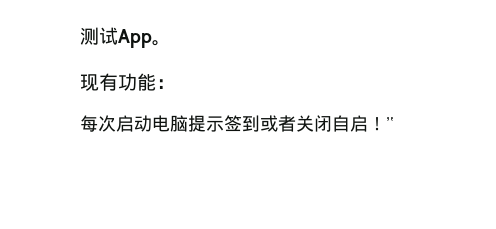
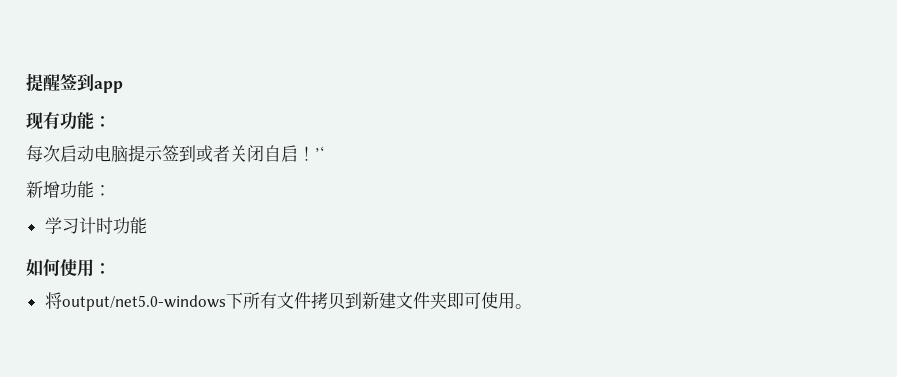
[80,27,171,48] 测试App。 -> [26,73,123,93] 提醒签到app
(394, 123) none -> [26,181,111,198] [44,217,147,234] [26,259,111,277] [44,292,532,311] // 新增功能： // 学习计时功能 // 如何使用： // 将output/net5.0-windows下所有文件拷贝到新建文件夹即可使用。

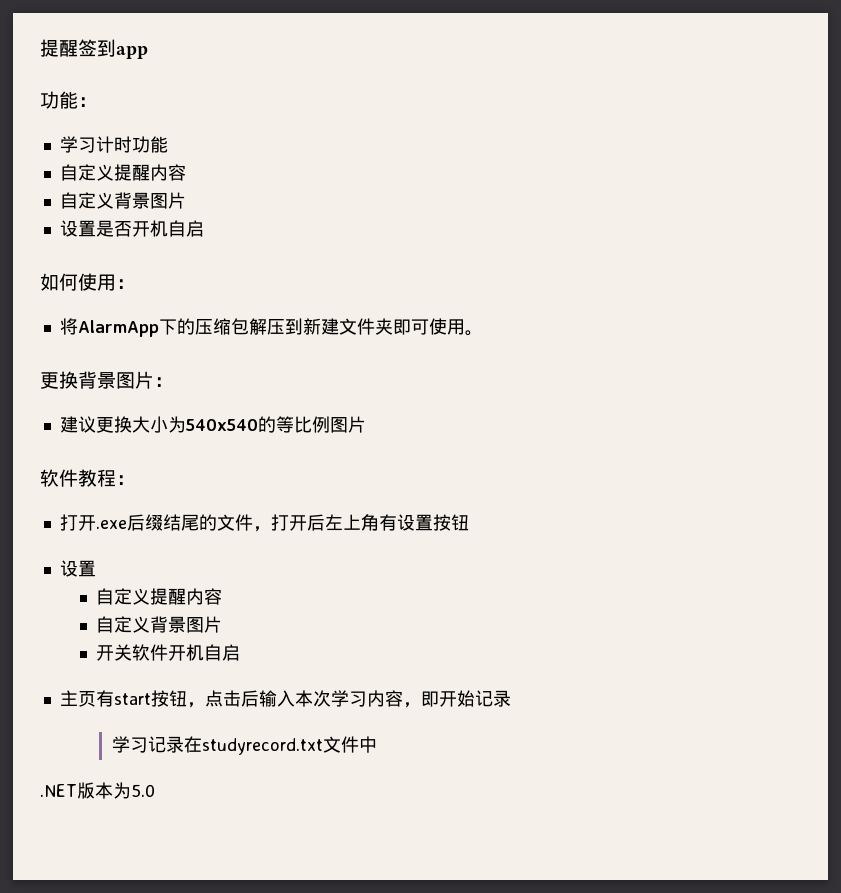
[26,112,111,129] [26,145,325,162] [26,181,60,198] 现有功能： // 每次启动电脑提示签到或者关闭自启！’‘ // 新增 -> (148, 52) none
(147, 225) none -> [59,164,186,181] [59,192,186,209] [59,220,204,237] // 自定义提醒内容 // 自定义背景图片 // 设置是否开机自启
[61,292,345,311] output/net5.0-windows下所有文件拷贝 -> [77,318,285,337] AlarmApp下的压缩包解压
(532, 306) none -> [40,371,173,389] [59,416,366,433] [40,469,135,487] [59,514,469,532] [59,560,96,577] [95,588,222,605] [95,616,222,633] [95,644,240,661] [59,690,511,708] [111,736,377,755] [40,782,155,799] // 更换背景图片： // 建议更换大小为540x540的等比例图片 // 软件教程： // 打开.exe后缀结尾的文件，打开后左上角有设置按钮 // 设置 // 自定义提醒内容 // 自定义背景图片 // 开关软件开机自启 // 主页有start按钮，点击后输入本次学习内容，即开始记录 // 学习记录在studyrecord.txt文件中 // .NET版本为5.0

